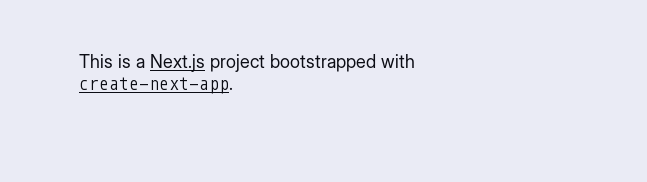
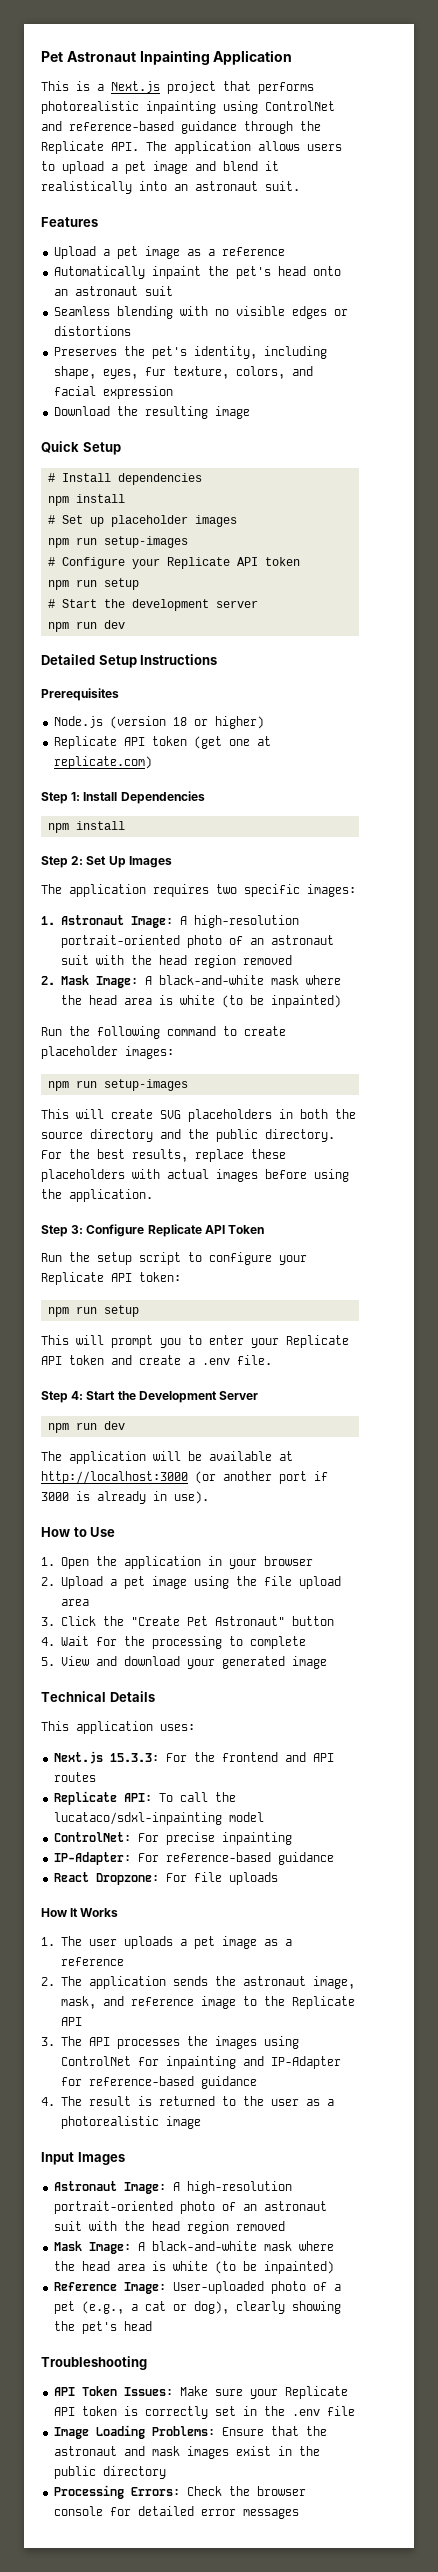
(79, 61) none -> [41,50,293,65] Pet Astronaut Inpainting Application //
[270,54,415,72] [79,77,233,94] bootstrapped with create-next-app. -> [223,81,314,94] [41,101,335,114] [41,121,321,134] [41,141,342,154] [41,161,279,174] [41,181,300,194] [41,217,98,227] [53,246,285,259] [53,266,341,279] [53,286,173,296] [53,306,348,319] [53,326,131,336] [53,346,327,359] [53,366,313,379] [53,386,173,399] [53,406,250,419] [41,441,121,455] [47,473,202,485] [47,494,125,506] [47,515,237,527] [47,536,188,548] [47,557,300,569] [47,578,139,590] [47,599,258,611] [47,620,125,632] [41,654,218,668] [41,688,119,701] [53,716,264,729] [53,736,271,749] [53,756,152,769] [41,791,205,804] [47,821,125,833] [41,856,172,868] [41,884,356,897] [41,915,299,928] [60,935,334,948] [60,955,292,968] [41,975,341,988] [60,995,341,1008] [41,1026,286,1039] [41,1046,174,1059] [47,1079,188,1091] [41,1109,356,1122] [41,1129,335,1142] [41,1149,286,1162] [41,1169,349,1182] [41,1189,153,1202] [41,1224,265,1237] [41,1252,307,1265] [41,1272,181,1285] [47,1305,139,1317] [41,1335,349,1348] [41,1355,272,1365] [41,1391,259,1403] [47,1421,125,1433] [41,1451,293,1464] [41,1471,328,1484] [41,1491,209,1504] [41,1527,116,1537] [41,1556,313,1569] [41,1576,341,1589] [60,1599,89,1606] [41,1616,334,1626] [41,1636,306,1649] [41,1656,327,1669] [41,1691,155,1702] [41,1721,195,1734] [53,1751,334,1764] [53,1772,96,1782] [53,1791,236,1805] [53,1812,264,1825] [53,1832,292,1845] [53,1852,334,1865] [53,1872,278,1885] [41,1908,119,1917] [41,1936,292,1949] [60,1957,124,1966] [41,1976,355,1989] [60,1996,355,2009] [60,2017,82,2026] [41,2036,299,2049] [60,2056,341,2069] [60,2076,257,2089] [41,2096,334,2106] [60,2116,201,2129] [41,2152,125,2165] [53,2181,292,2194] [53,2201,327,2214] [53,2221,285,2234] [53,2241,334,2254] [53,2261,334,2274] [53,2281,341,2294] [53,2301,341,2314] [53,2321,152,2334] [41,2356,147,2370] [53,2386,348,2399] [53,2406,355,2419] [53,2425,327,2439] [53,2446,320,2459] [53,2466,166,2479] [53,2485,306,2499] [53,2506,299,2519] that performs photorealistic inpainting using ControlNet and reference-based guidance through the Replicate API. The application allows users to upload a pet image and blend it realistically into an astronaut suit. // Features // Upload a pet image as a reference // Automatically inpaint the pet's head onto an astronaut suit // Seamless blending with no visible edges or distortions // Preserves the pet's identity, including shape, eyes, fur texture, colors, and facial expression // Download the resulting image // Quick Setup // # Install dependencies // npm install // # Set up placeholder images // npm run setup-images // # Configure your Replicate API token // npm run setup // # Start the development server // npm run dev // Detailed Setup Instructions // Prerequisites // Node.js (version 18 or higher) // Replicate API token (get one at replicate.com) // Step 1: Install Dependencies // npm install // Step 2: Set Up Images // The application requires two specific images: // 1. Astronaut Image: A high-resolution portrait-oriented photo of an astronaut suit with the head region removed // 2. Mask Image: A black-and-white mask where the head area is white (to be inpainted) // Run the following command to create placeholder images: // npm run setup-images // This will create SVG placeholders in both the source directory and the public directory. For the best results, replace these placeholders with actual images before using the application. // Step 3: Configure Replicate API Token // Run the setup script to configure your Replicate API token: // npm run setup // This will prompt you to enter your Replicate API token and create a .env file. // Step 4: Start the Development Server // npm run dev // The application will be available at http://localhost:3000 (or another port if 3000 is already in use). // How to Use // 1. Open the application in your browser // 2. Upload a pet image using the file upload area // 3. Click the "Create Pet Astronaut" button // 4. Wait for the processing to complete // 5. View and download your generated image // Technical Details // This application uses: // Next.js 15.3.3: For the frontend and API routes // Replicate API: To call the lucataco/sdxl-inpainting model // ControlNet: For precise inpainting // IP-Adapter: For reference-based guidance // React Dropzone: For file uploads // How It Works // 1. The user uploads a pet image as a reference // 2. The application sends the astronaut image, mask, and reference image to the Replicate API // 3. The API processes the images using ControlNet for inpainting and IP-Adapter for reference-based guidance // 4. The result is returned to the user as a photorealistic image // Input Images // Astronaut Image: A high-resolution portrait-oriented photo of an astronaut suit with the head region removed // Mask Image: A black-and-white mask where the head area is white (to be inpainted) // Reference Image: User-uploaded photo of a pet (e.g., a cat or dog), clearly showing the pet's head // Troubleshooting // API Token Issues: Make sure your Replicate API token is correctly set in the .env file // Image Loading Problems: Ensure that the astronaut and mask images exist in the public directory // Processing Errors: Check the browser console for detailed error messages

